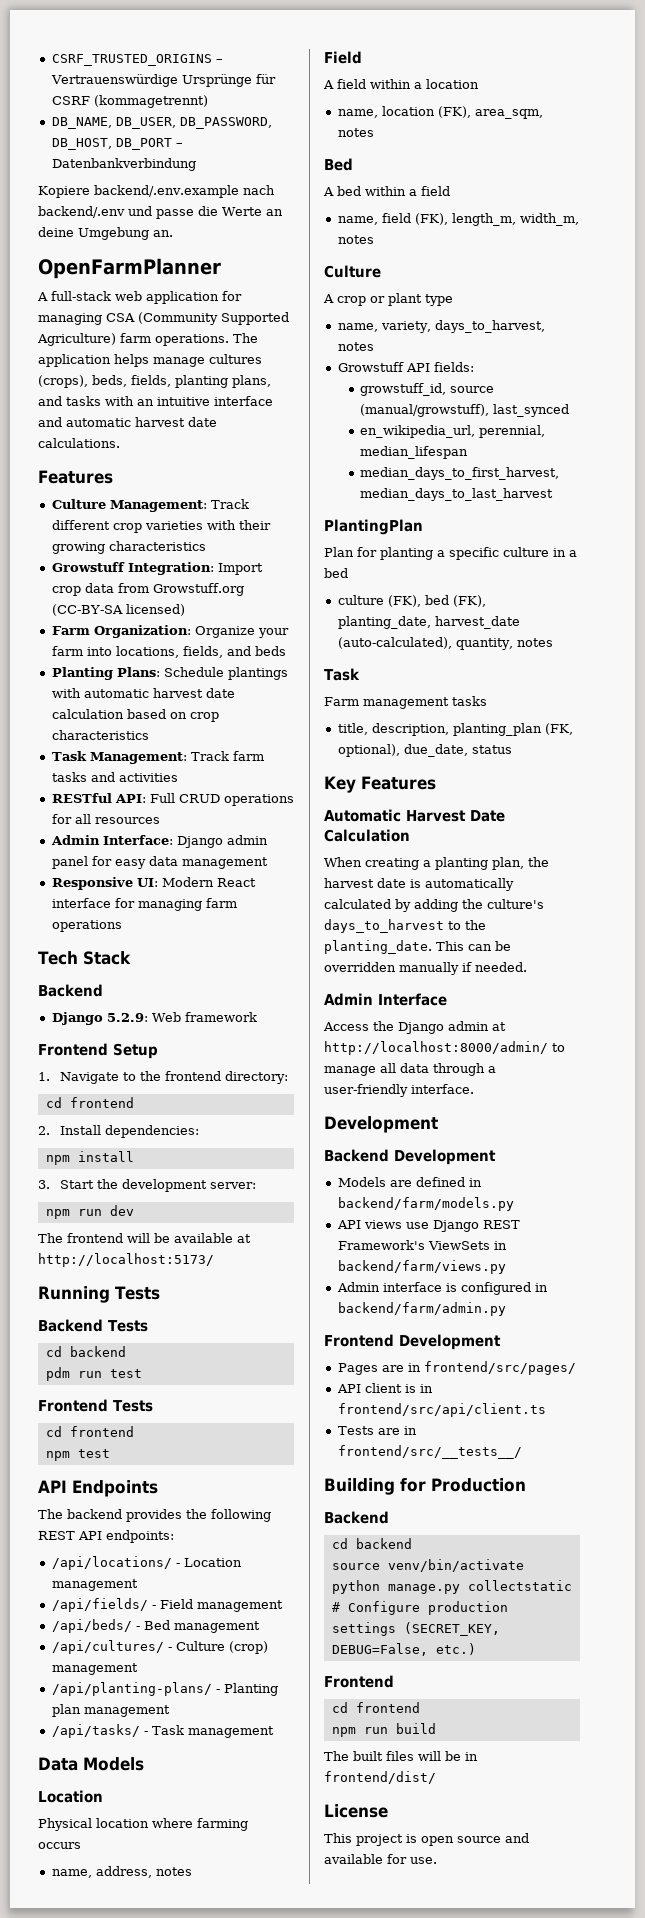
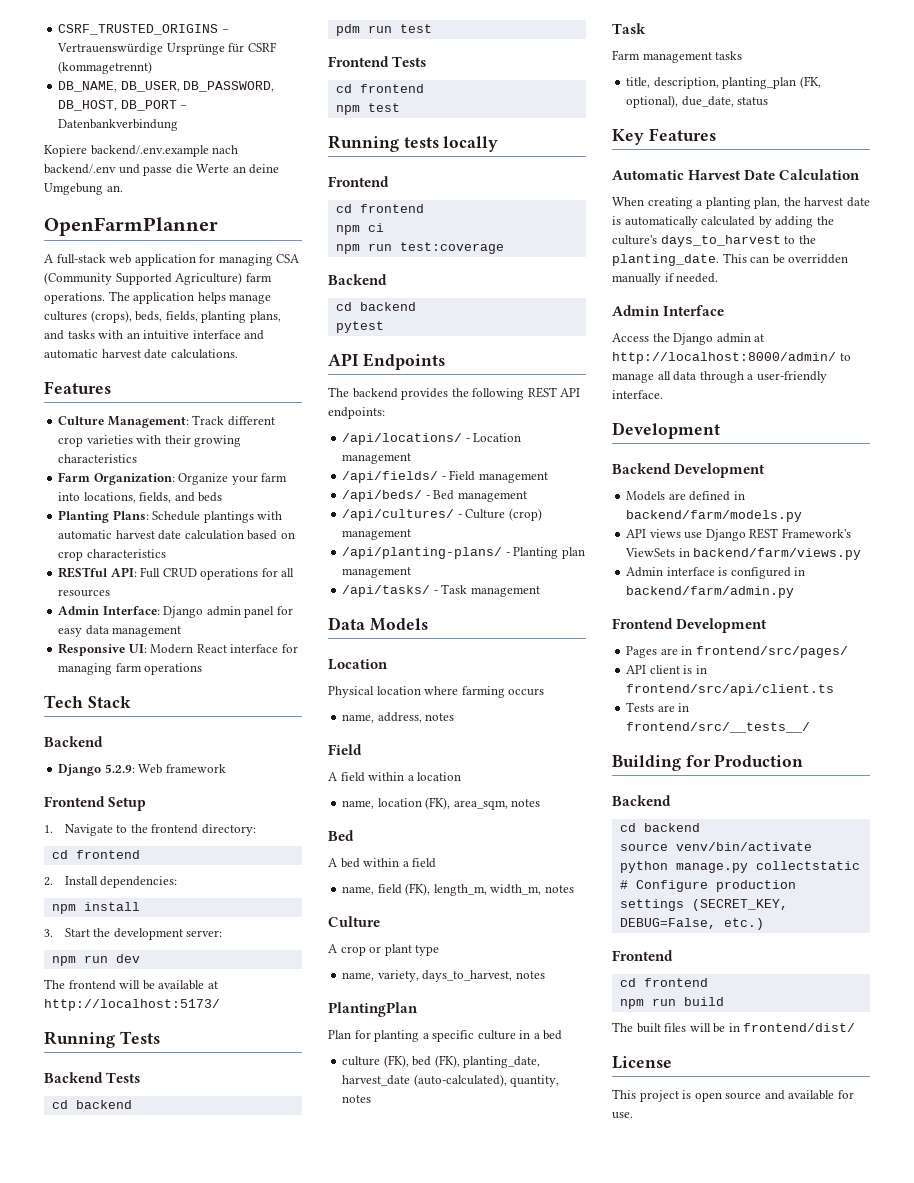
[51,562,263,575] [51,583,244,596] [51,604,185,616] // Growstuff Integration: Import crop data from Growstuff.org (CC-BY-SA licensed) -> (138, 458) none
[51,751,264,764] [51,772,178,782] // Task Management: Track farm tasks and activities -> (166, 553) none
(110, 1453) none -> [328,135,499,152] [328,176,389,187] [335,204,424,213] [335,223,384,235] [335,242,504,254] [328,274,387,285] [335,302,416,311] [335,321,384,333] // Running tests locally // Frontend // cd frontend // npm ci // npm run test:coverage // Backend // cd backend // pytest
[337,362,474,372] [359,383,494,396] [359,404,569,417] [359,425,545,438] [359,446,468,459] [359,467,559,480] [359,488,553,501] // Growstuff API fields: // growstuff_id, source (manual/growstuff), last_synced // en_wikipedia_url, perennial, median_lifespan // median_days_to_first_harvest, median_days_to_last_harvest -> (545, 975) none

